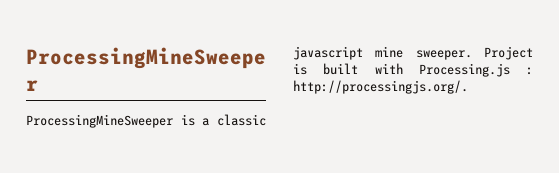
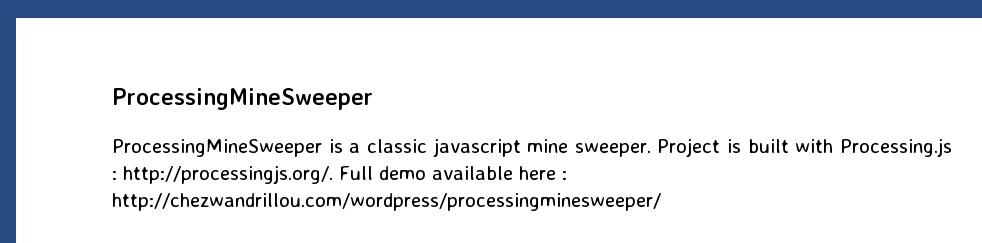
(468, 87) none -> [338,166,567,180] [112,193,661,211] Full demo available here : http://chezwandrillou.com/wordpress/processingminesweeper/

